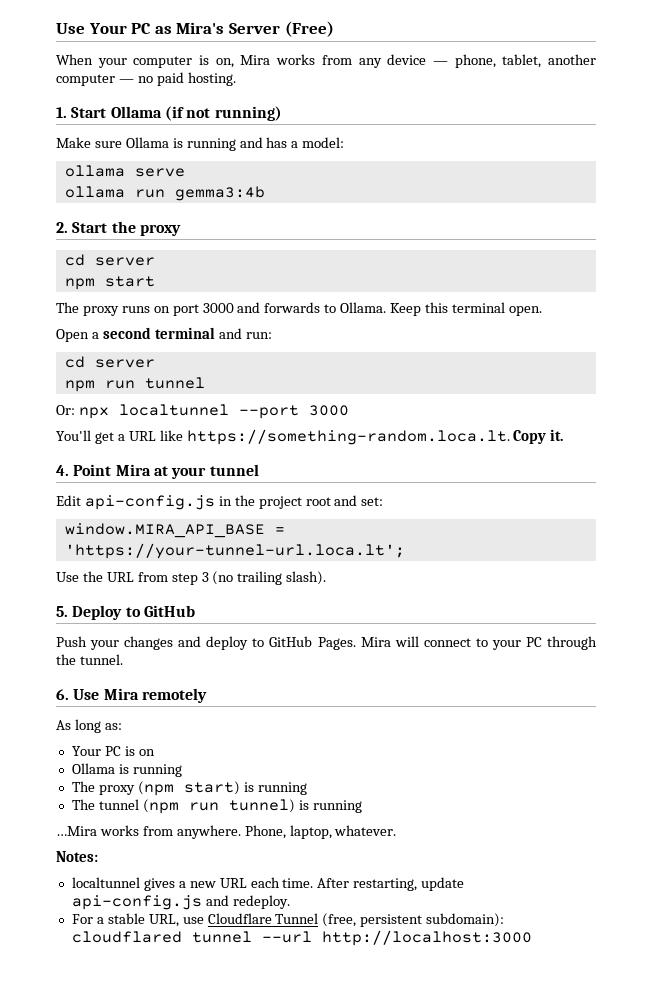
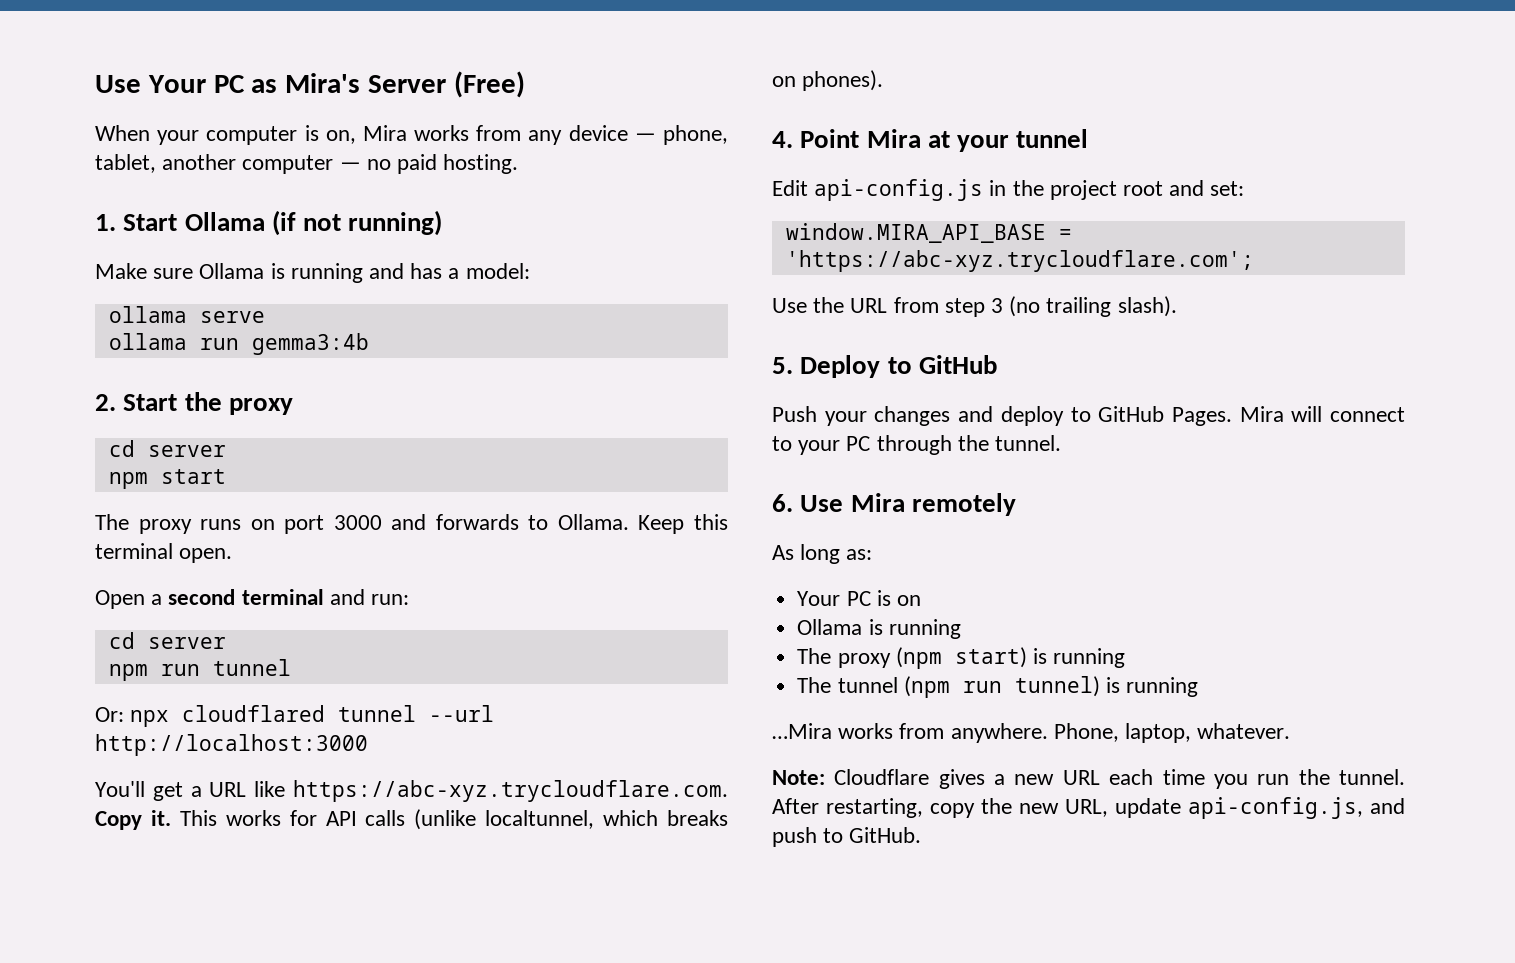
[118,404,349,419] localtunnel --port 3000 -> [182,705,495,722] [95,734,368,756] cloudflared tunnel --url http://localhost:3000
[186,429,510,445] https://something-random.loca.lt. -> [293,780,728,802] https://abc-xyz.trycloudflare.com.
(564, 435) none -> [179,809,728,830] [772,70,884,91] This works for API calls (unlike localtunnel, which breaks on phones).
[64,543,405,559] 'https://your-tunnel-url.loca.lt'; -> [785,250,1254,272] 'https://abc-xyz.trycloudflare.com';
[56,851,98,862] [71,877,140,888] Notes: // localtunnel -> [772,769,930,785] Note: Cloudflare
[282,877,465,891] [71,895,290,910] [71,913,505,927] [71,930,532,946] time. After restarting, update api-config.js and redeploy. // For a stable URL, use Cloudflare Tunnel (free, persistent subdomain): cloudflared tunnel --url http://localhost:3000 -> [1162,769,1405,789] [772,797,1405,819] [772,827,922,847] time you run the tunnel. After restarting, copy the new URL, update api-config.js, and push to GitHub.

